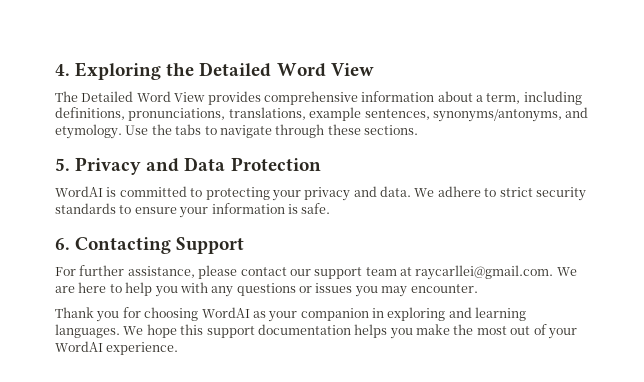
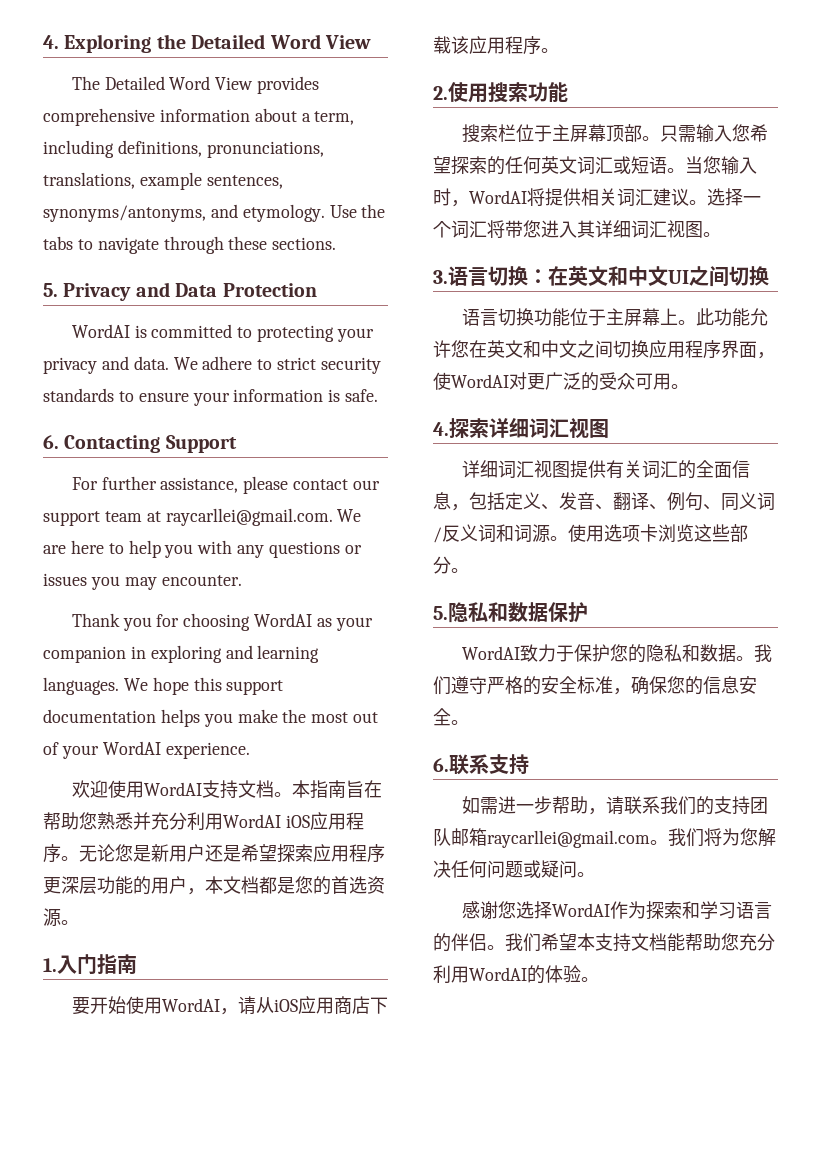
(179, 348) none -> [71,780,382,799] [43,812,364,830] [43,844,385,863] [43,876,385,895] [43,908,79,927] [43,954,137,974] [71,996,388,1015] [433,36,559,55] [433,82,568,103] [461,124,768,143] [433,156,757,175] [433,188,761,207] [433,220,721,238] [433,266,769,287] [461,308,768,327] [433,340,775,359] [433,372,689,391] [433,418,609,438] [461,460,750,479] [433,492,775,511] [433,524,748,543] [433,556,469,574] [433,602,588,623] [461,644,772,663] [433,676,757,695] [433,708,469,726] [433,754,529,775] [461,796,768,815] [433,828,776,848] [433,860,595,878] [461,901,772,920] [433,933,775,952] [433,965,599,984] // 欢迎使用WordAI支持文档。本指南旨在帮助您熟悉并充分利用WordAI iOS应用程序。无论您是新用户还是希望探索应用程序更深层功能的用户，本文档都是您的首选资源。 // 1.入门指南 // 要开始使用WordAI，请从iOS应用商店下载该应用程序。 // 2.使用搜索功能 // 搜索栏位于主屏幕顶部。只需输入您希望探索的任何英文词汇或短语。当您输入时，WordAI将提供相关词汇建议。选择一个词汇将带您进入其详细词汇视图。 // 3.语言切换：在英文和中文UI之间切换 // 语言切换功能位于主屏幕上。此功能允许您在英文和中文之间切换应用程序界面，使WordAI对更广泛的受众可用。 // 4.探索详细词汇视图 // 详细词汇视图提供有关词汇的全面信息，包括定义、发音、翻译、例句、同义词/反义词和词源。使用选项卡浏览这些部分。 // 5.隐私和数据保护 // WordAI致力于保护您的隐私和数据。我们遵守严格的安全标准，确保您的信息安全。 // 6.联系支持 // 如需进一步帮助，请联系我们的支持团队邮箱raycarllei@gmail.com。我们将为您解决任何问题或疑问。 // 感谢您选择WordAI作为探索和学习语言的伴侣。我们希望本支持文档能帮助您充分利用WordAI的体验。

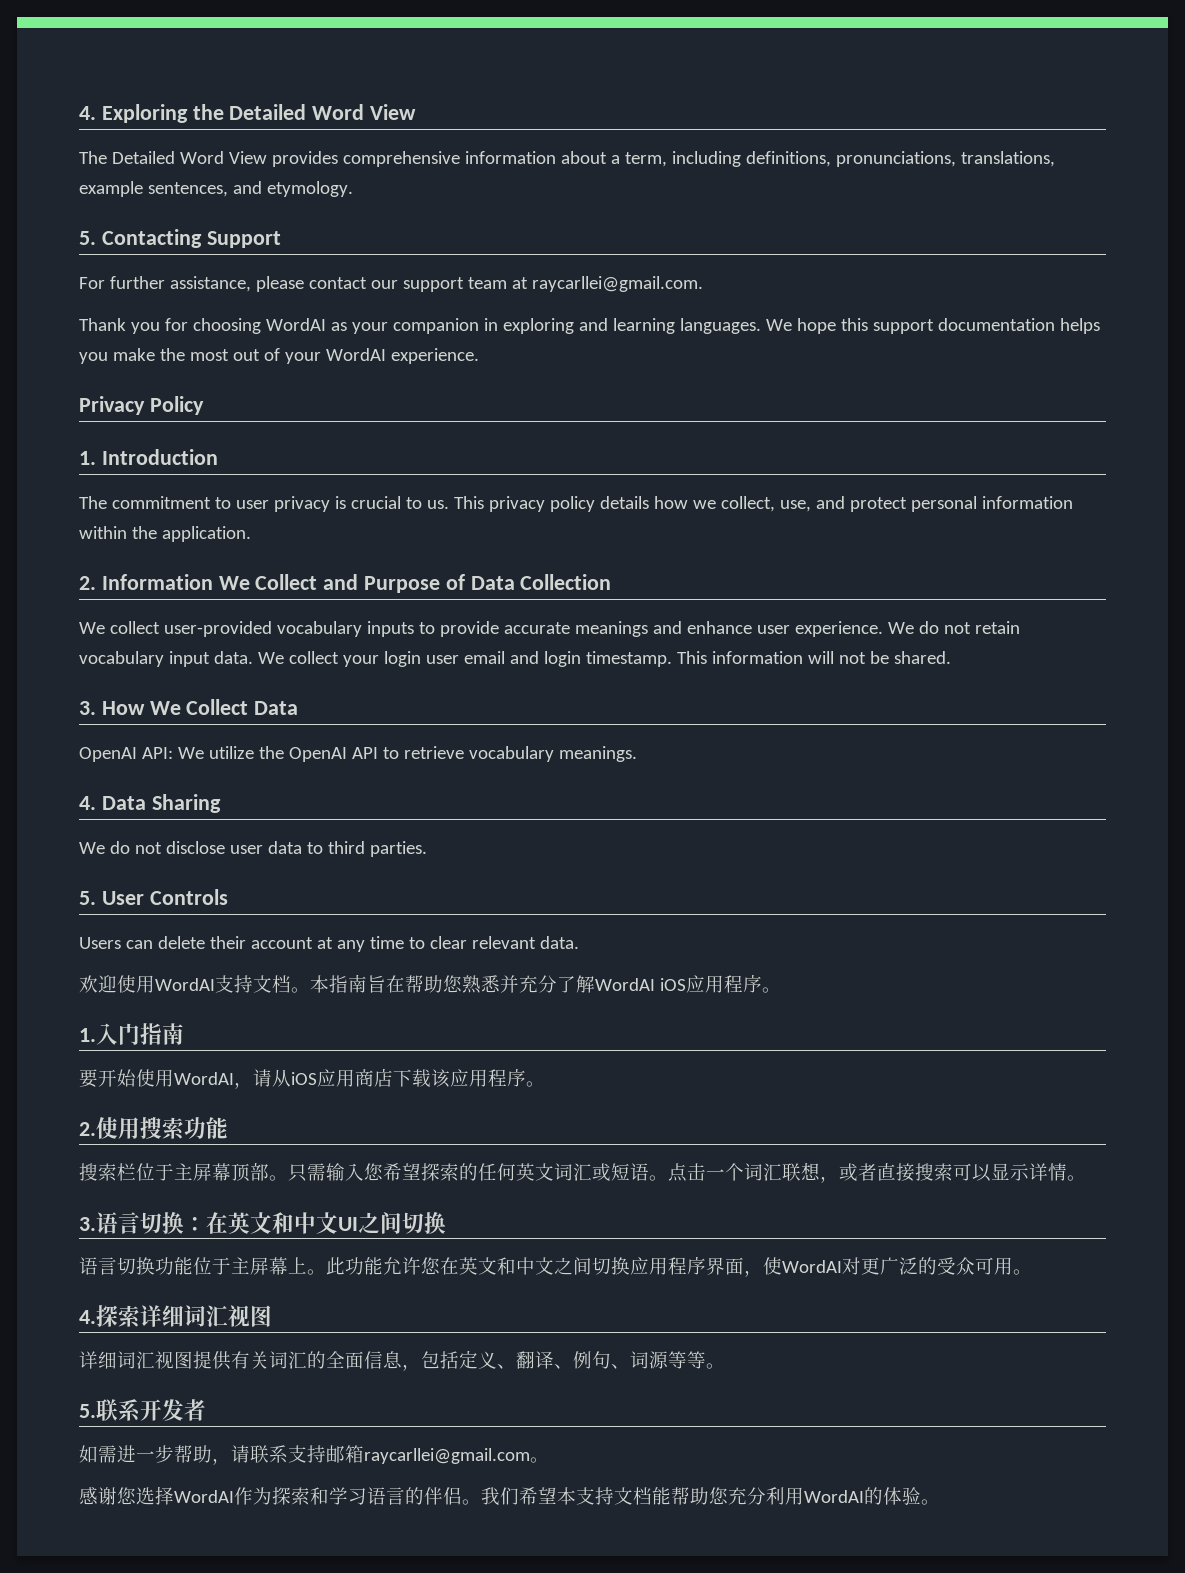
[43,205,206,222] synonyms/antonyms, -> (228, 189) none
[329,204,386,218] [43,236,337,254] [43,282,317,301] [71,324,374,342] [43,356,382,374] [43,388,379,406] [43,435,59,449] Use the tabs to navigate through these sections. // 5. Privacy and Data Protection // WordAI is committed to protecting your privacy and data. We adhere to strict security standards to ensure your information is safe. // 6. -> [79,231,96,245] // 5.
[337,509,362,522] [43,540,362,558] [43,573,242,590] We are here to help you with any questions or issues you may encounter. -> (703, 284) none
(250, 750) none -> [79,396,204,415] [79,449,218,465] [79,496,1073,512] [79,526,251,542] [79,574,612,593] [79,621,1020,637] [79,651,951,667] [79,699,299,715] [79,746,637,762] [79,794,221,813] [79,841,427,857] [79,889,228,905] [79,936,579,952] // Privacy Policy // 1. Introduction // The commitment to user privacy is crucial to us. This privacy policy details how we collect, use, and protect personal information within the application. // 2. Information We Collect and Purpose of Data Collection // We collect user-provided vocabulary inputs to provide accurate meanings and enhance user experience. We do not retain vocabulary input data. We collect your login user email and login timestamp. This information will not be shared. // 3. How We Collect Data // OpenAI API: We utilize the OpenAI API to retrieve vocabulary meanings. // 4. Data Sharing // We do not disclose user data to third parties. // 5. User Controls // Users can delete their account at any time to clear relevant data.
[187,812,223,830] 利用 -> [557,975,595,993] 了解
[79,844,385,863] [43,876,385,895] [43,908,79,927] 无论您是新用户还是希望探索应用程序更深层功能的用户，本文档都是您的首选资源。 -> (781, 990) none
[685,156,757,175] [433,188,761,207] [433,220,703,238] 当您输入时，WordAI将提供相关词汇建议。选择一个词汇将带您进入其详细词汇视图 -> [668,1162,1067,1183] 点击一个词汇联想，或者直接搜索可以显示详情
[559,492,613,510] 发音、 -> (516, 1366) none
[721,492,775,511] [433,524,748,543] [433,556,469,574] [433,602,588,623] [461,644,772,663] [433,676,757,695] [433,708,469,726] [433,754,529,775] 同义词/反义词和词源。使用选项卡浏览这些部分。 // 5.隐私和数据保护 // WordAI致力于保护您的隐私和数据。我们遵守严格的安全标准，确保您的信息安全。 // 6.联系支持 -> [630,1351,725,1369] [79,1399,206,1422] 词源等等。 // 5.联系开发者
[659,796,768,815] [433,828,451,846] 我们的支持团队 -> [288,1445,326,1463] 支持
[668,828,776,847] [433,860,595,878] 我们将为您解决任何问题或疑问。 -> (549, 1460) none

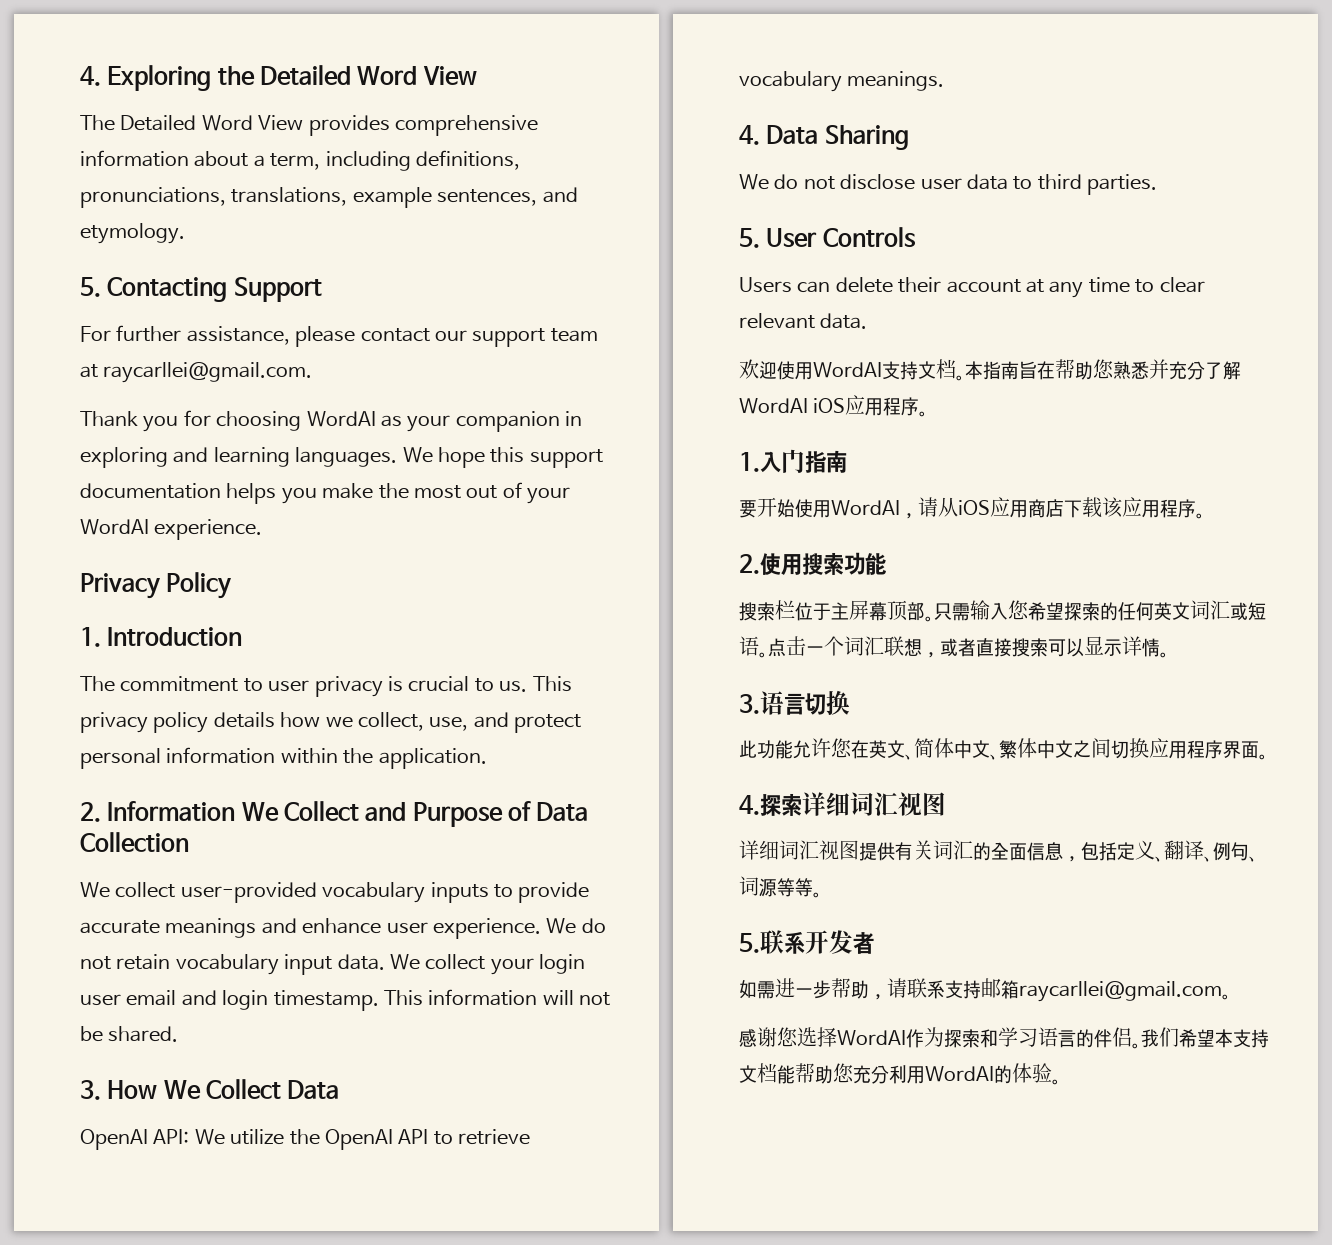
[184,1211,446,1234] [79,1257,326,1275] ：在英文和中文UI之间切换 // 语言切换功能位于主屏幕上。 -> (850, 702) //
[497,1257,516,1275] 和 -> [905,738,1037,760] 、简体中文、繁体
[744,1257,1013,1277] ，使WordAI对更广泛的受众可用 -> (1259, 750) none

